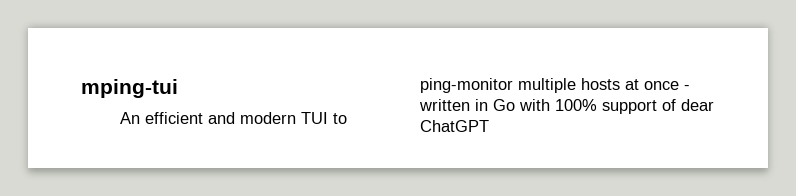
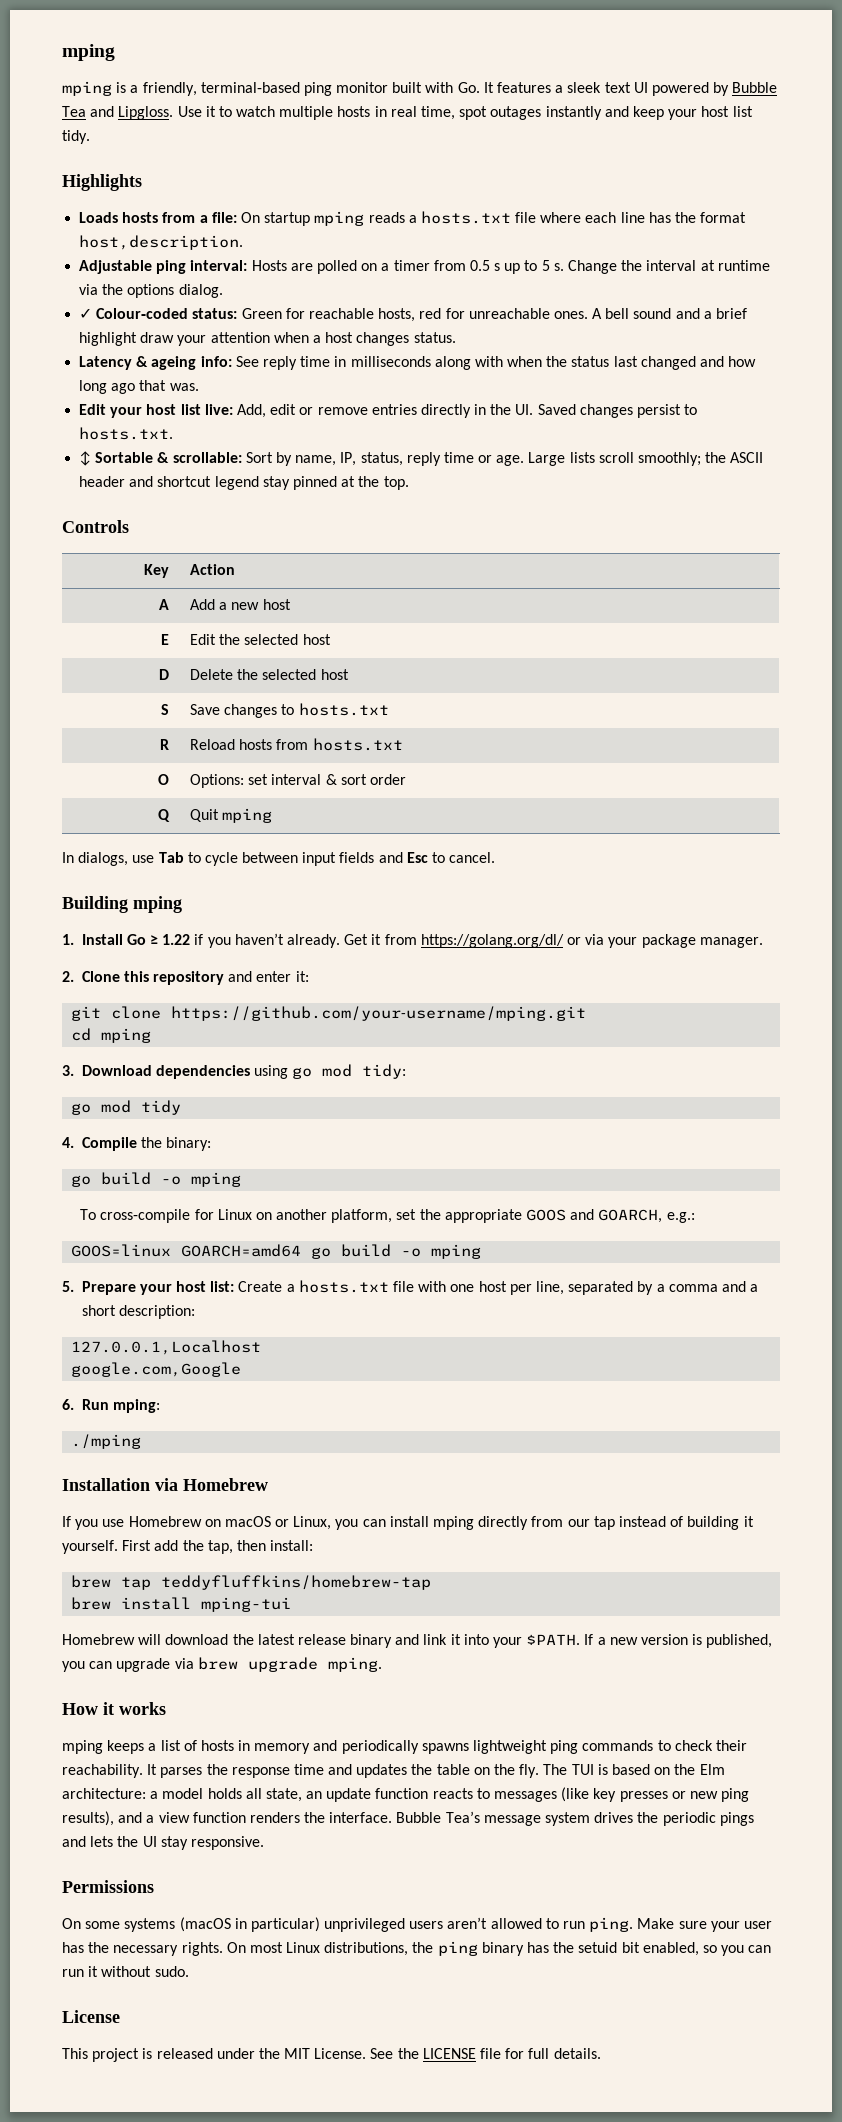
[81,79,178,98] [120,112,348,124] [420,78,690,93] [419,99,714,114] [420,120,489,132] mping-tui // An efficient and modern TUI to ping-monitor multiple hosts at once - written in Go with 100% support of dear ChatGPT -> [62,44,115,61] [62,81,778,96] [62,106,753,120] [62,130,90,144] [62,174,142,191] [79,211,747,226] [79,235,244,250] [79,260,770,274] [79,284,223,298] [79,308,748,322] [79,332,456,346] [79,356,757,370] [79,380,199,394] [79,404,698,418] [79,427,174,440] [79,451,764,466] [79,476,409,490] [62,520,129,533] [144,564,170,578] [189,564,235,575] [159,599,170,610] [189,599,291,610] [161,634,170,645] [189,634,331,645] [159,669,170,680] [189,669,349,680] [161,704,170,715] [189,703,389,718] [160,739,170,750] [189,738,403,751] [158,774,170,785] [189,774,406,788] [158,809,171,822] [189,808,273,823] [62,852,496,866] [62,896,182,913] [62,933,763,948] [62,971,309,985] [71,1006,587,1021] [71,1028,152,1043] [62,1064,407,1079] [71,1100,182,1115] [62,1137,212,1151] [71,1172,242,1187] [80,1209,695,1223] [71,1244,482,1259] [62,1280,759,1295] [81,1305,195,1319] [71,1340,262,1355] [71,1362,242,1377] [62,1399,160,1413] [71,1434,142,1449] [62,1478,268,1491] [62,1516,754,1530] [62,1540,314,1554] [71,1575,432,1590] [71,1597,292,1612] [62,1634,773,1648] [62,1657,382,1672] [62,1702,166,1715] [62,1740,747,1754] [62,1764,725,1778] [62,1787,750,1802] [62,1811,754,1826] [62,1836,264,1850] [62,1880,154,1893] [62,1917,772,1932] [62,1941,772,1956] [62,1966,189,1977] [62,2010,120,2023] [62,2048,601,2062] mping // mping is a friendly, terminal‑based ping monitor built with Go. It features a sleek text UI powered by Bubble Tea and Lipgloss. Use it to watch multiple hosts in real time, spot outages instantly and keep your host list tidy. // Highlights // Loads hosts from a file: On startup mping reads a hosts.txt file where each line has the format host,description. // Adjustable ping interval: Hosts are polled on a timer from 0.5 s up to 5 s. Change the interval at runtime via the options dialog. // ✓ Colour‑coded status: Green for reachable hosts, red for unreachable ones. A bell sound and a brief highlight draw your attention when a host changes status. // Latency & ageing info: See reply time in milliseconds along with when the status last changed and how long ago that was. // Edit your host list live: Add, edit or remove entries directly in the UI. Saved changes persist to hosts.txt. // ↕ Sortable & scrollable: Sort by name, IP, status, reply time or age. Large lists scroll smoothly; the ASCII header and shortcut legend stay pinned at the top. // Controls // Key | Action // A | Add a new host // E | Edit the selected host // D | Delete the selected host // S | Save changes to hosts.txt // R | Reload hosts from hosts.txt // O | Options: set interval & sort order // Q | Quit mping // In dialogs, use Tab to cycle between input fields and Esc to cancel. // Building mping // 1. Install Go ≥ 1.22 if you haven’t already. Get it from https://golang.org/dl/ or via your package manager. // 2. Clone this repository and enter it: // git clone https://github.com/your‑username/mping.git // cd mping // 3. Download dependencies using go mod tidy: // go mod tidy // 4. Compile the binary: // go build -o mping // To cross‑compile for Linux on another platform, set the appropriate GOOS and GOARCH, e.g.: // GOOS=linux GOARCH=amd64 go build -o mping // 5. Prepare your host list: Create a hosts.txt file with one host per line, separated by a comma and a short description: // 127.0.0.1,Localhost // google.com,Google // 6. Run mping: // ./mping // Installation via Homebrew // If you use Homebrew on macOS or Linux, you can install mping directly from our tap instead of building it yourself. First add the tap, then install: // brew tap teddyfluffkins/homebrew-tap // brew install mping-tui // Homebrew will download the latest release binary and link it into your $PATH. If a new version is published, you can upgrade via brew upgrade mping. // How it works // mping keeps a list of hosts in memory and periodically spawns lightweight ping commands to check their reachability. It parses the response time and updates the table on the fly. The TUI is based on the Elm architecture: a model holds all state, an update function reacts to messages (like key presses or new ping results), and a view function renders the interface. Bubble Tea’s message system drives the periodic pings and lets the UI stay responsive. // Permissions // On some systems (macOS in particular) unprivileged users aren’t allowed to run ping. Make sure your user has the necessary rights. On most Linux distributions, the ping binary has the setuid bit enabled, so you can run it without sudo. // License // This project is released under the MIT License. See the LICENSE file for full details.

